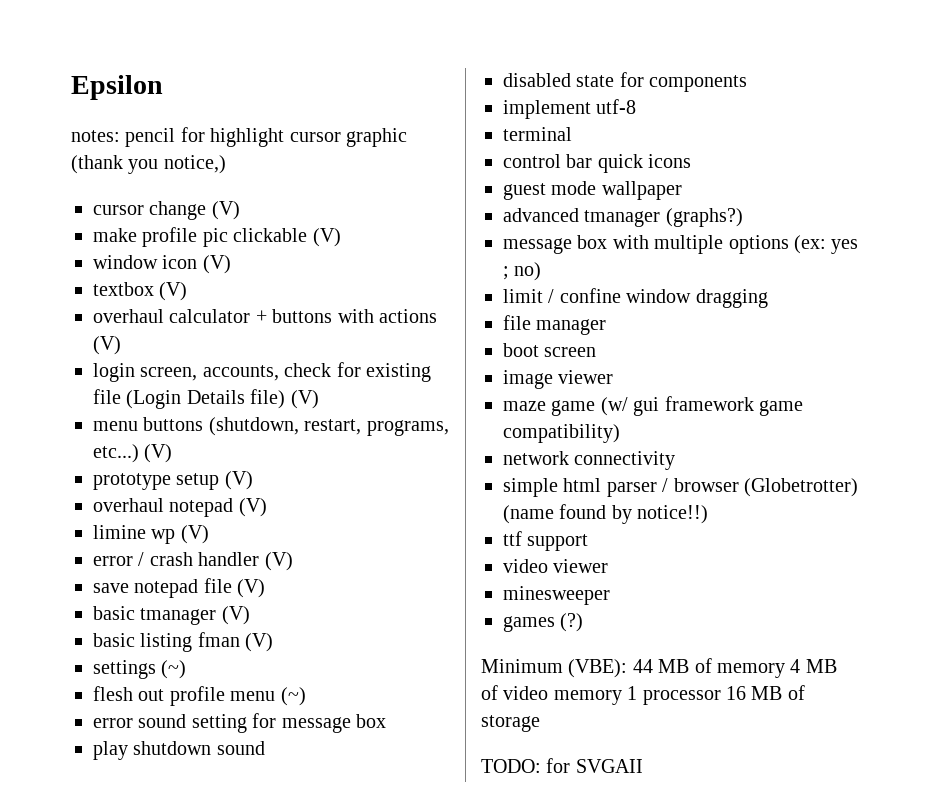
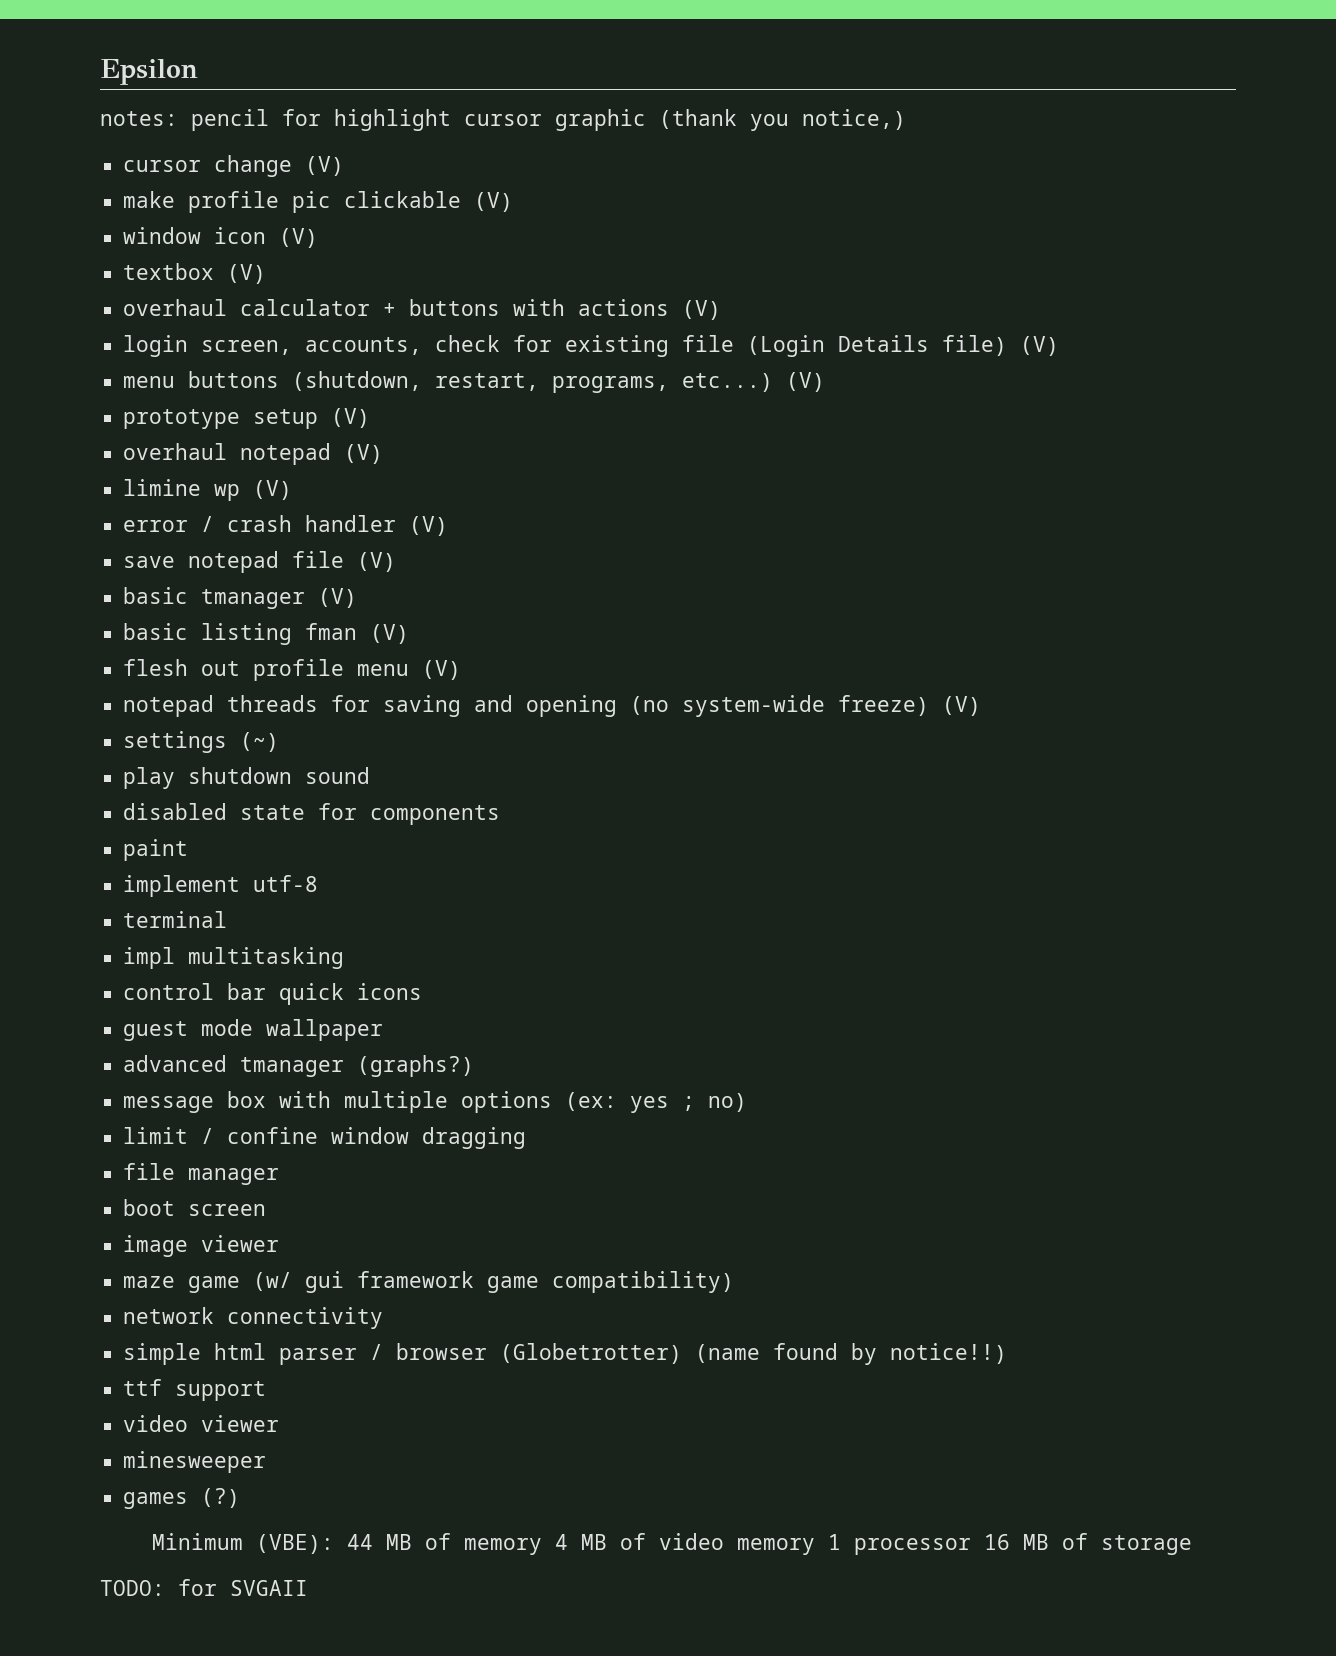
[93,660,187,679] // settings (~) -> (410, 634) none
[280,687,306,706] [93,713,386,733] (~) // error sound setting for message box -> [422,660,462,680] [123,695,982,717] [123,731,280,753] (V) // notepad threads for saving and opening (no system-wide freeze) (V) // settings (~)
(748, 83) none -> [123,839,189,861] // paint
(572, 134) none -> [123,947,345,969] // impl multitasking

